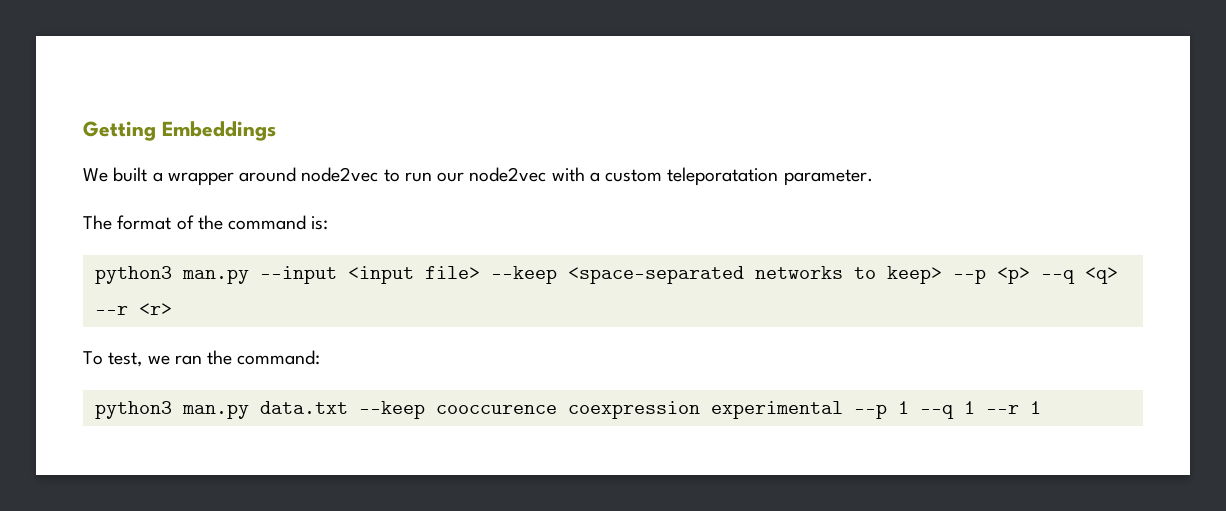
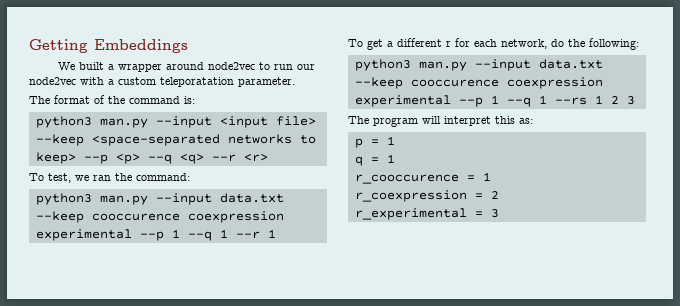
(249, 411) none -> [155,193,212,205] --input
(1041, 407) none -> [348,38,639,50] [354,59,603,71] [354,77,603,89] [354,95,635,107] [348,116,533,127] [354,136,395,148] [354,154,395,166] [354,172,491,184] [354,190,499,202] [354,208,499,220] // To get a different r for each network, do the following: // python3 man.py --input data.txt --keep cooccurence coexpression experimental --p 1 --q 1 --rs 1 2 3 // The program will interpret this as: // p = 1 // q = 1 // r_cooccurence = 1 // r_coexpression = 2 // r_experimental = 3

